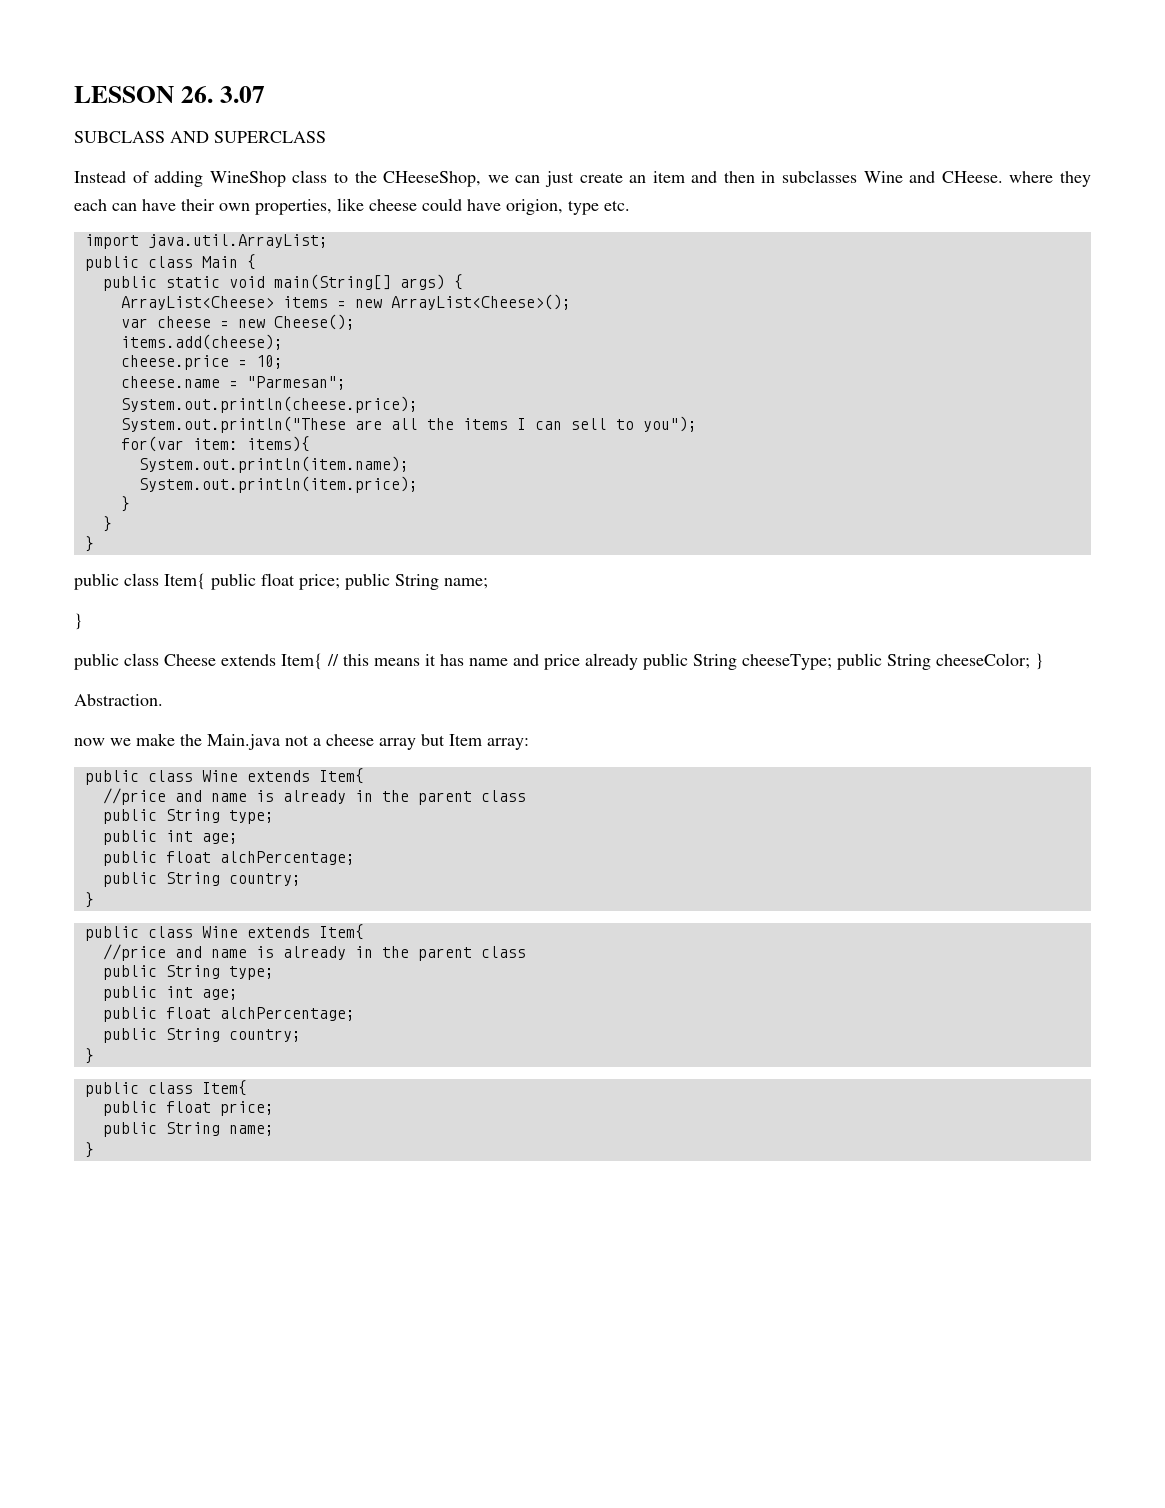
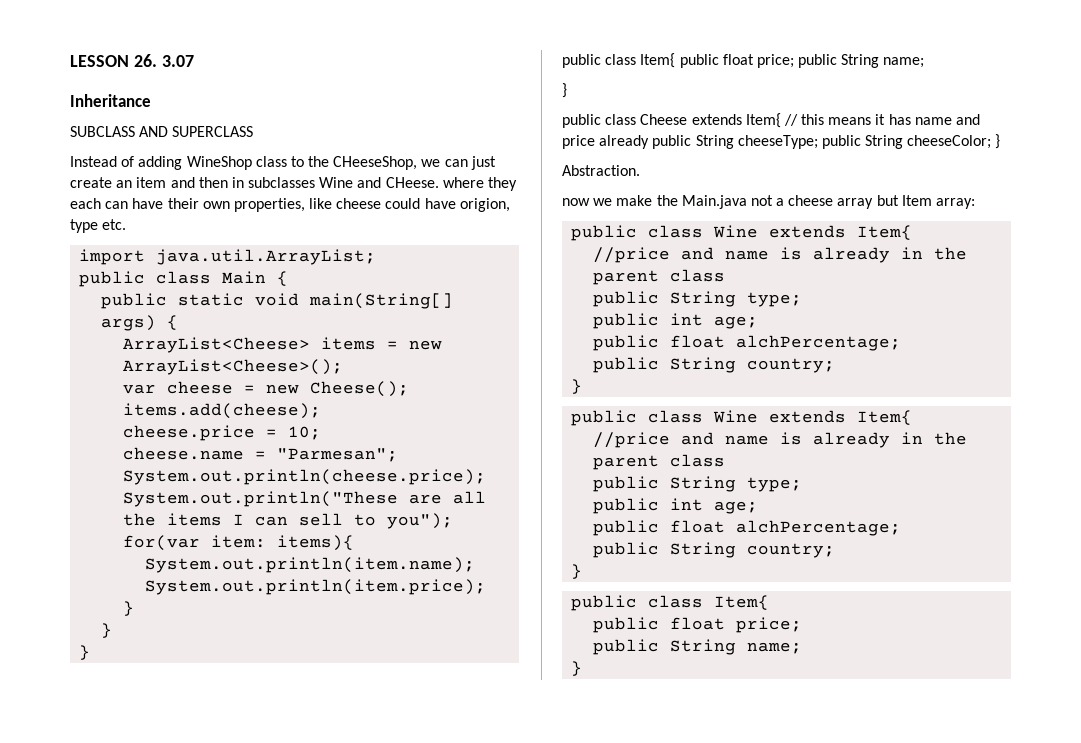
(265, 94) none -> [70,94,151,107] // Inheritance

